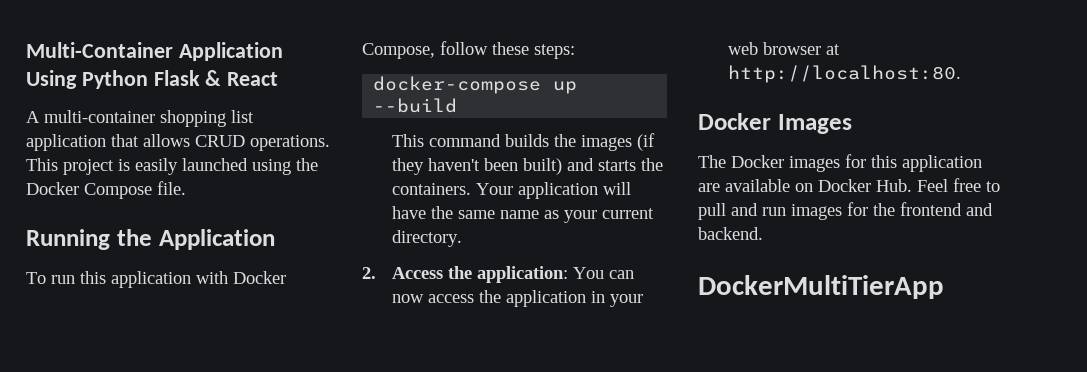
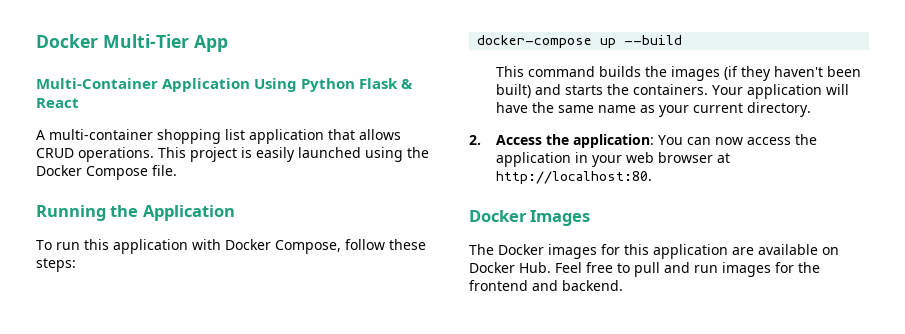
(26, 50) none -> [36,34,228,52] Docker Multi-Tier App //
[698,275,944,299] // DockerMultiTierApp -> (623, 285) none

